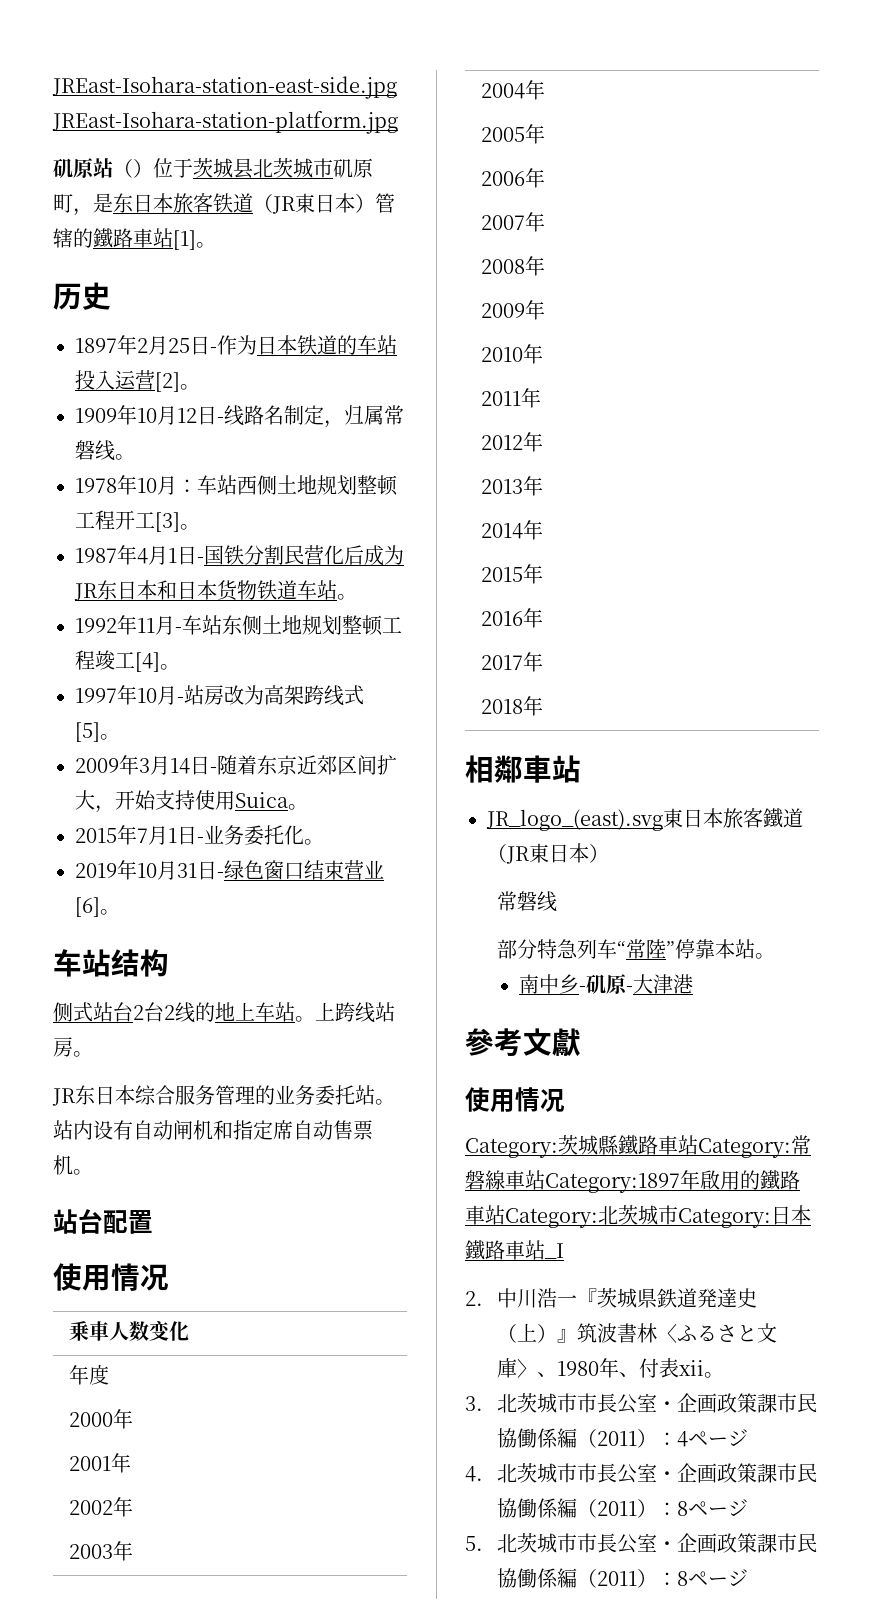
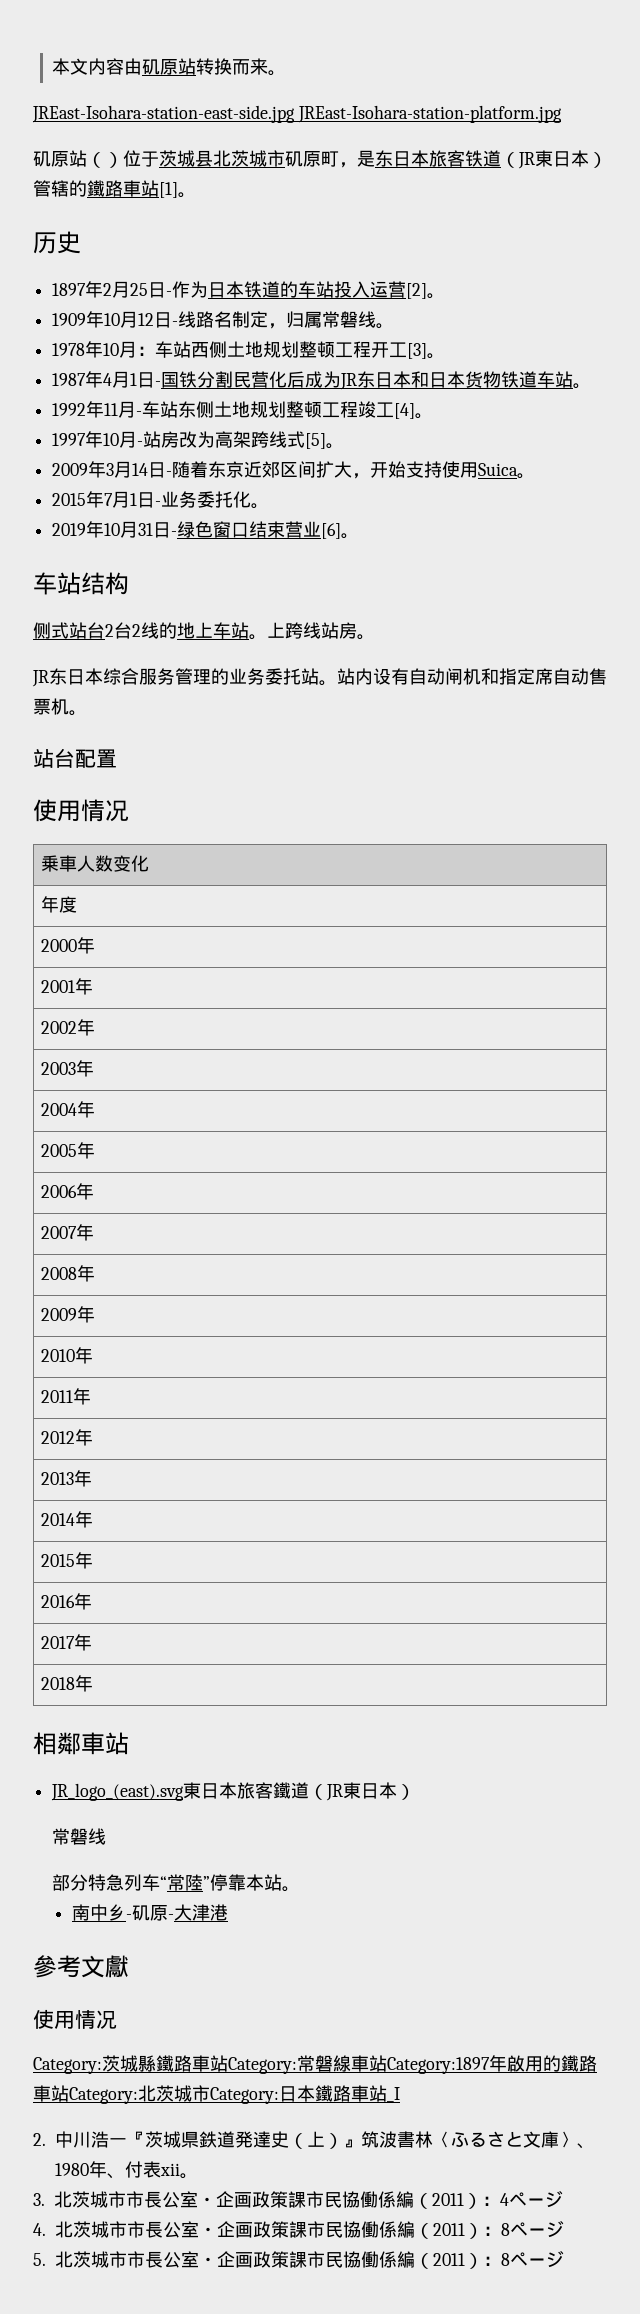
(52, 87) none -> [52,58,287,76] 本文内容由矶原站转换而来。 //

